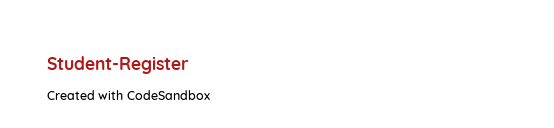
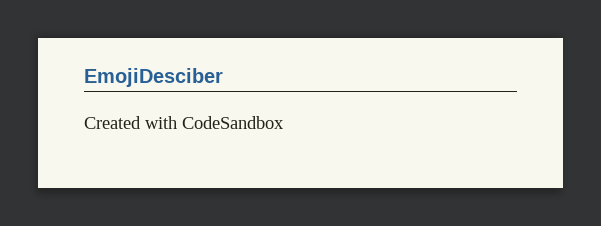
[47,56,189,74] Student-Register -> [84,68,223,87] EmojiDesciber

